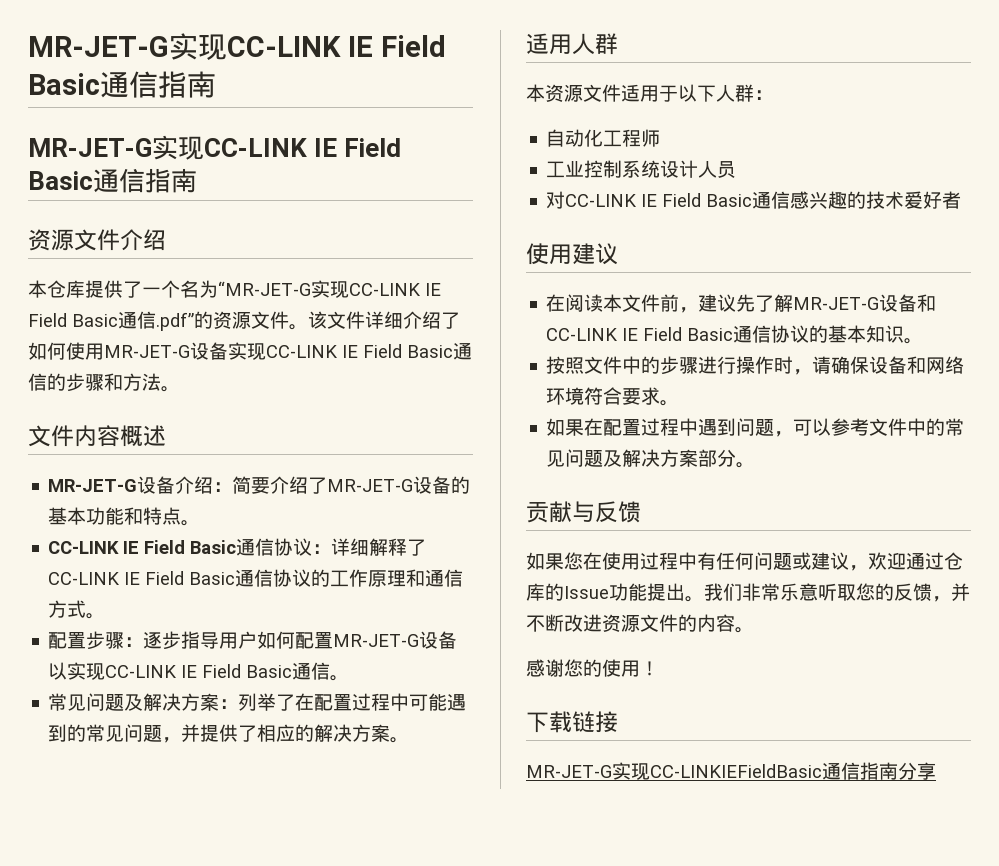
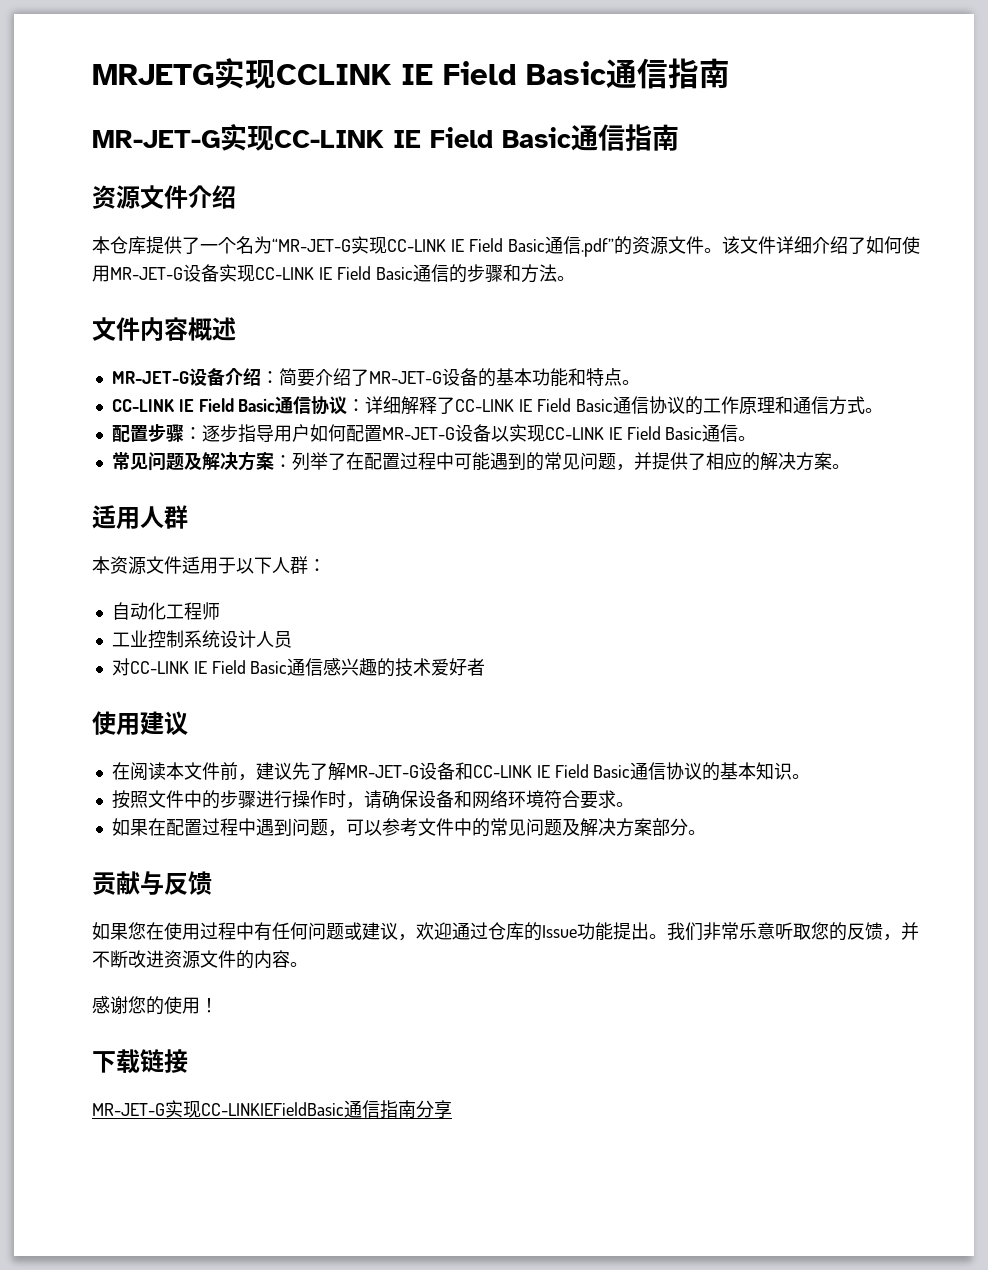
[28,33,341,60] MR-JET-G实现CC-LINK -> [92,58,392,89] MRJETG实现CCLINK

